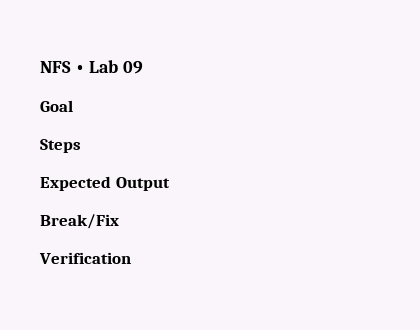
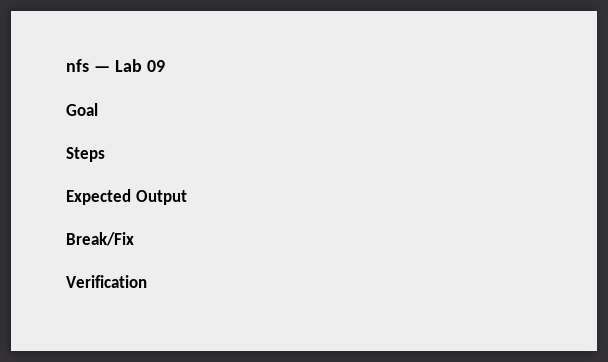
[40,61,84,73] NFS • -> [66,59,110,72] nfs —

